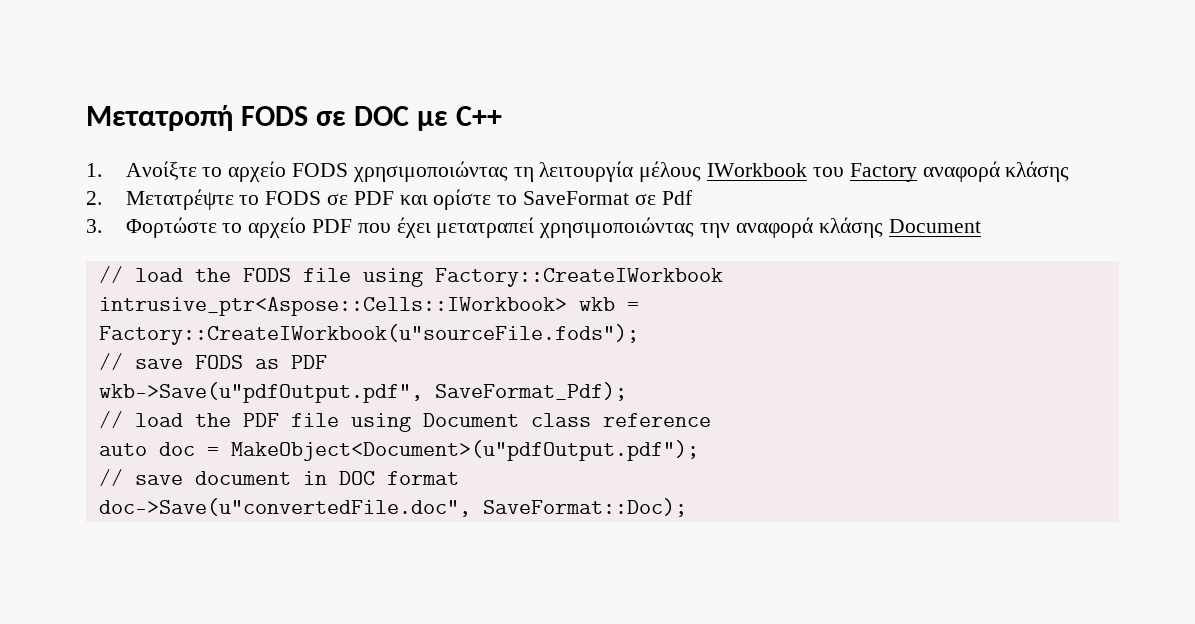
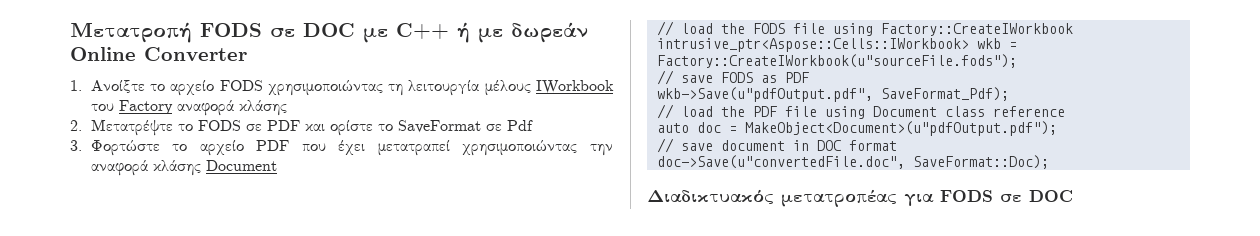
(502, 116) none -> [457,22,588,43] [70,47,247,61] ή με δωρεάν Online Converter
(687, 507) none -> [647,189,1073,207] // Διαδικτυακός μετατροπέας για FODS σε DOC

